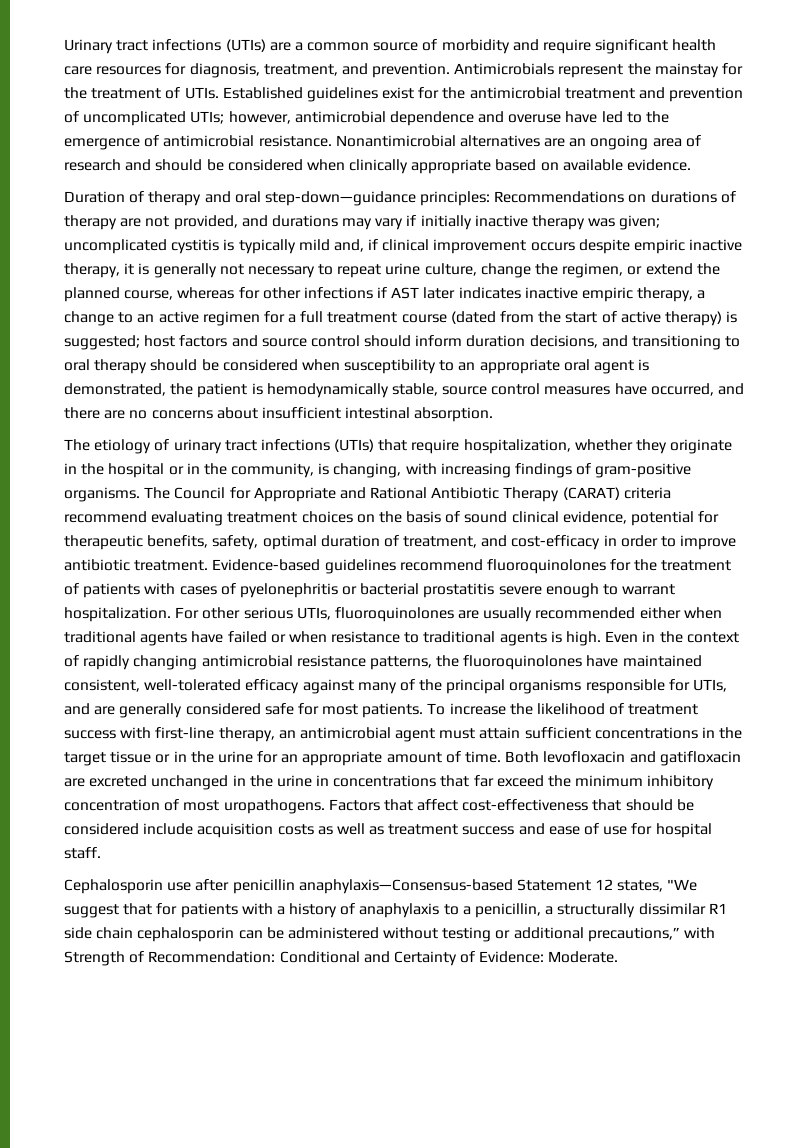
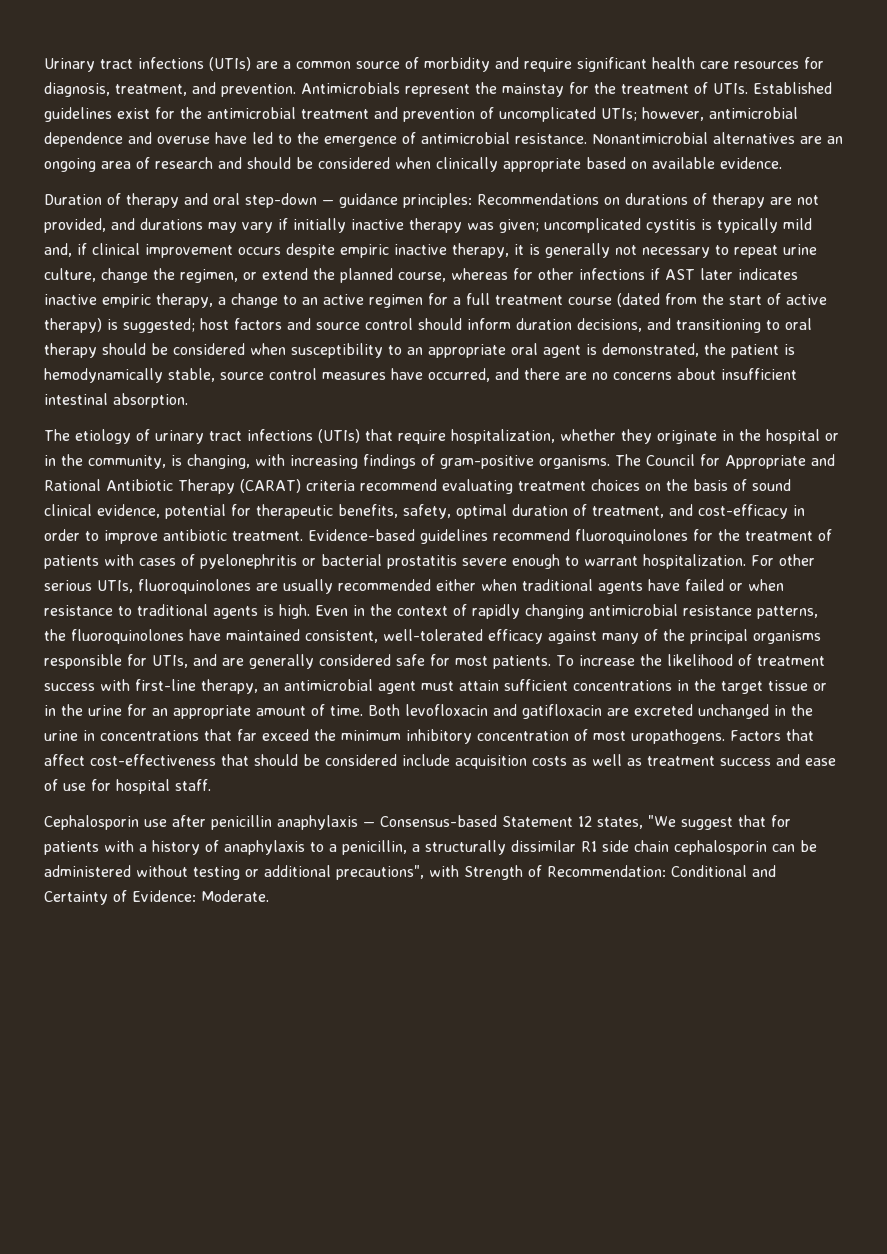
[264,191,416,206] step-down—guidance -> [245,193,398,208] step-down — guidance
[298,879,513,894] anaphylaxis—Consensus-based -> [277,815,497,830] anaphylaxis — Consensus-based
[587,927,680,942] precautions,” -> [336,865,424,880] precautions",

